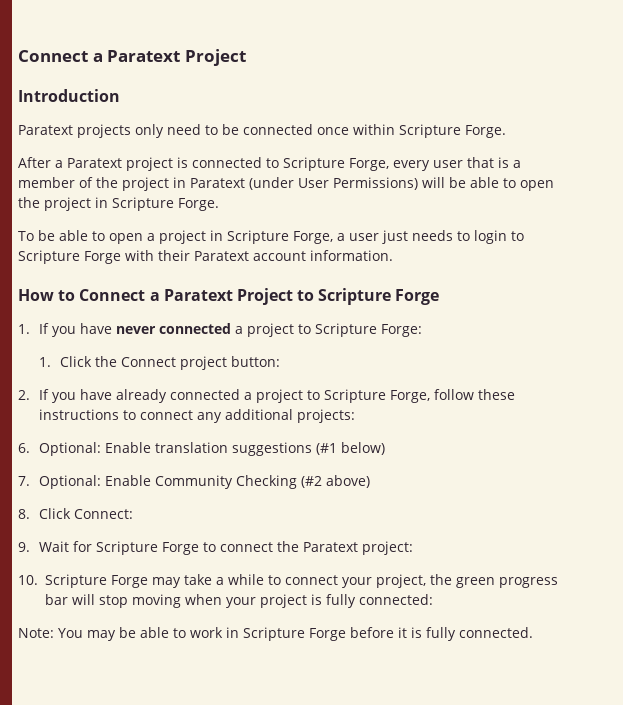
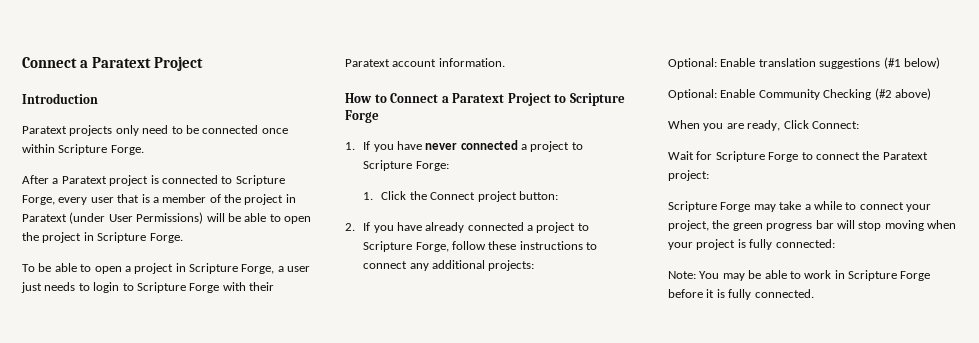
[18,443,30,453] 6. -> (535, 265) none
[18,476,30,486] 7. -> (940, 63) none
[18,509,30,519] 8. -> [668,120,781,131] When you are ready,
[18,542,30,552] 9. -> (859, 125) none
[18,575,38,585] 10. -> (709, 175) none

